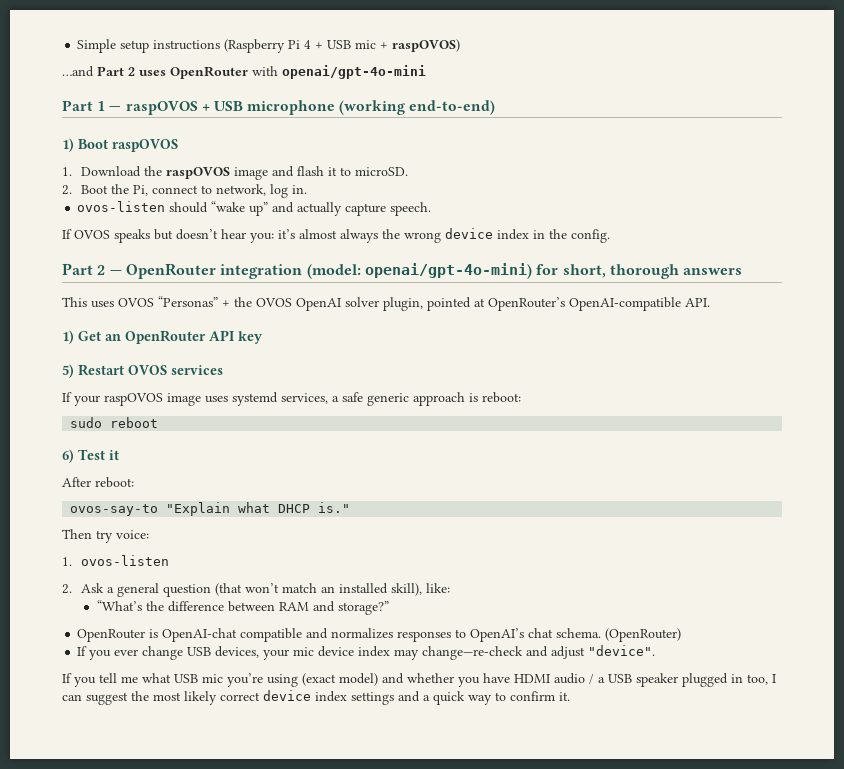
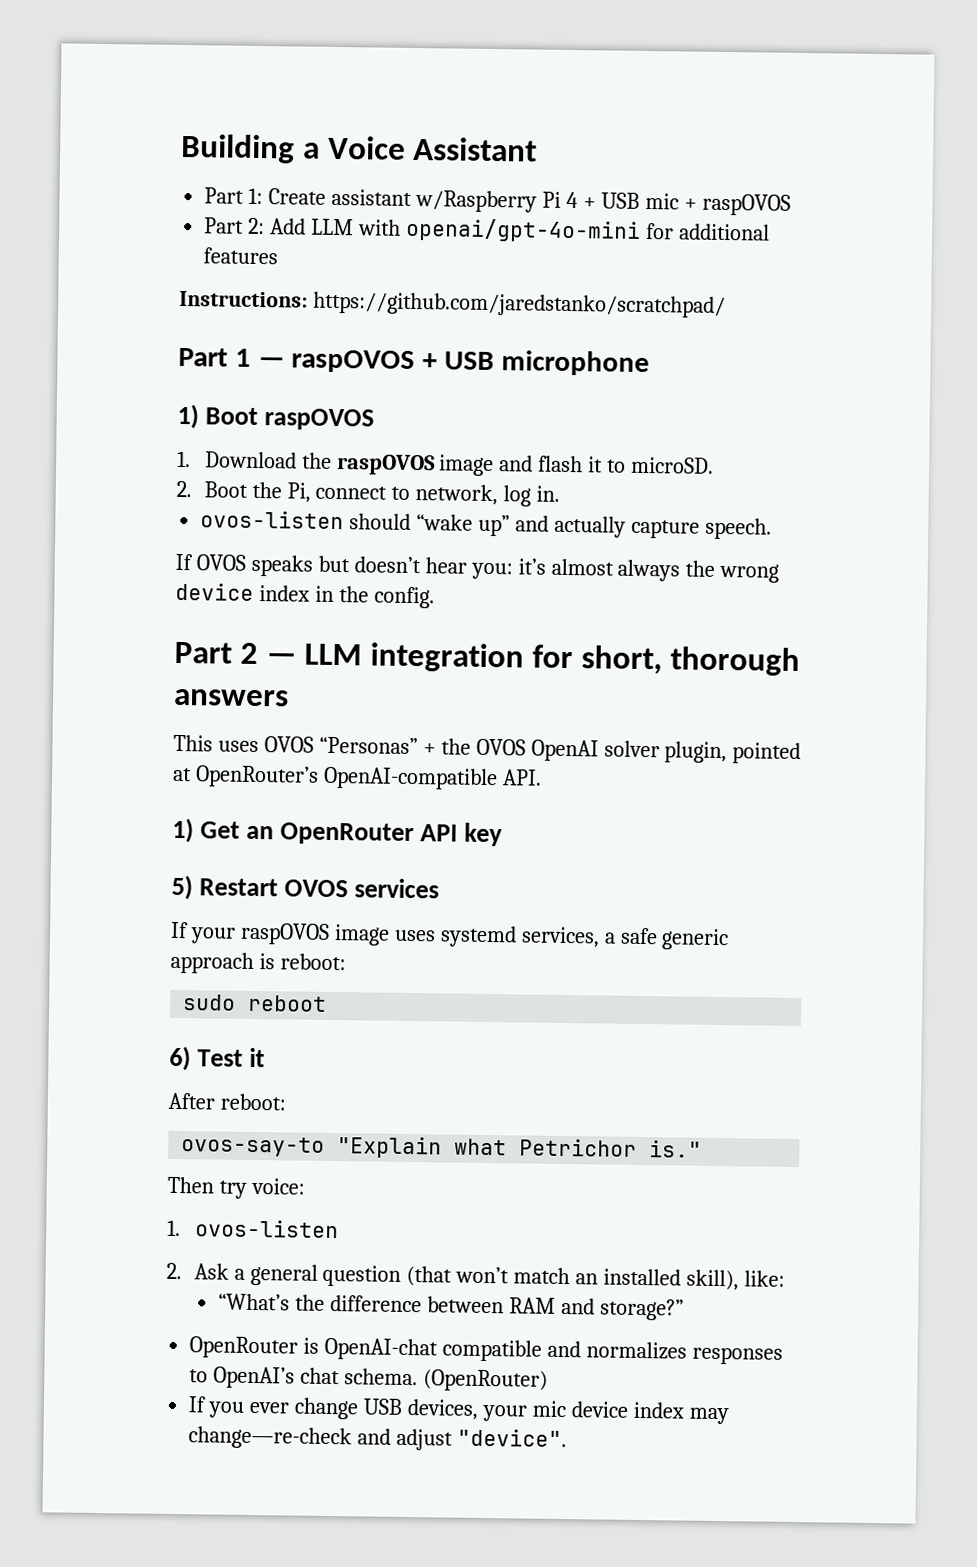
[77,39,286,53] Simple setup instructions (Raspberry -> [181,133,538,164] [204,187,537,213] Building a Voice Assistant // Part 1: Create assistant w/Raspberry
[392,39,461,52] [62,65,426,79] raspOVOS) // …and Part 2 uses OpenRouter with openai/gpt-4o-mini -> [701,193,791,216] [204,217,770,243] [203,247,279,265] [179,290,726,319] raspOVOS // Part 2: Add LLM with openai/gpt-4o-mini for additional features // Instructions: https://github.com/jaredstanko/scratchpad/
[339,100,496,115] (working end-to-end) -> (650, 363) none
[125,263,532,279] OpenRouter integration (model: openai/gpt-4o-mini) -> [304,642,525,673] LLM integration
[278,504,311,513] DHCP -> [519,1138,638,1157] Petrichor
[62,673,776,687] [62,690,570,705] // If you tell me what USB mic you’re using (exact model) and whether you have HDMI audio / a USB speaker plugged in too, I can suggest the most likely correct device index settings and a quick way to confirm it. -> (568, 1438) none

